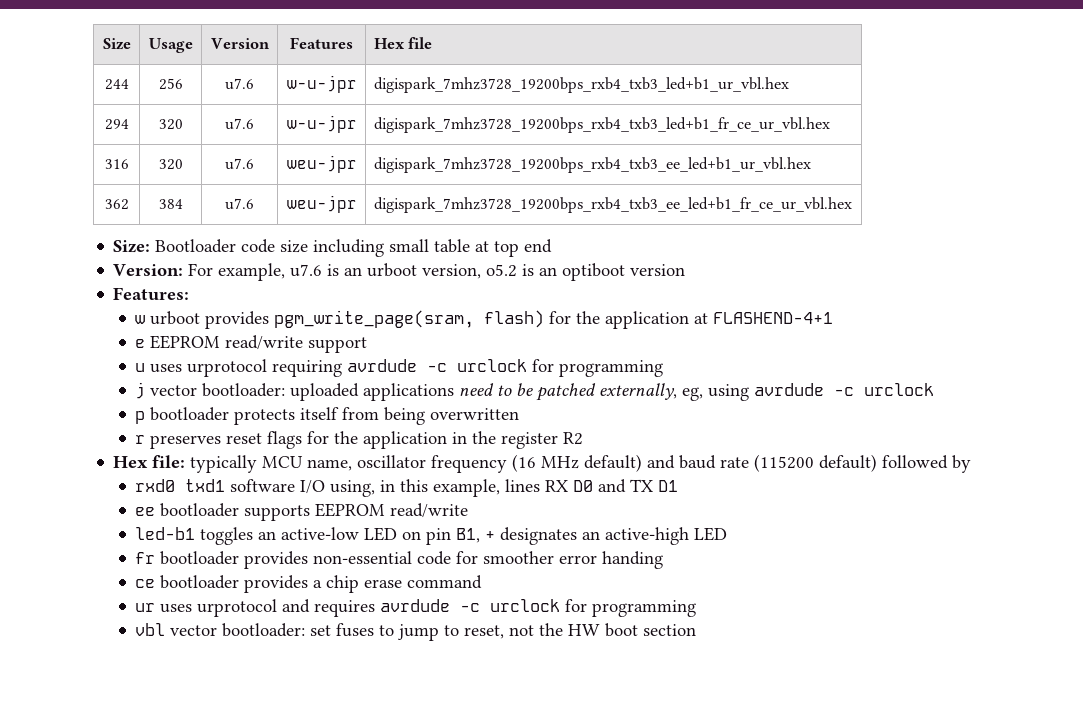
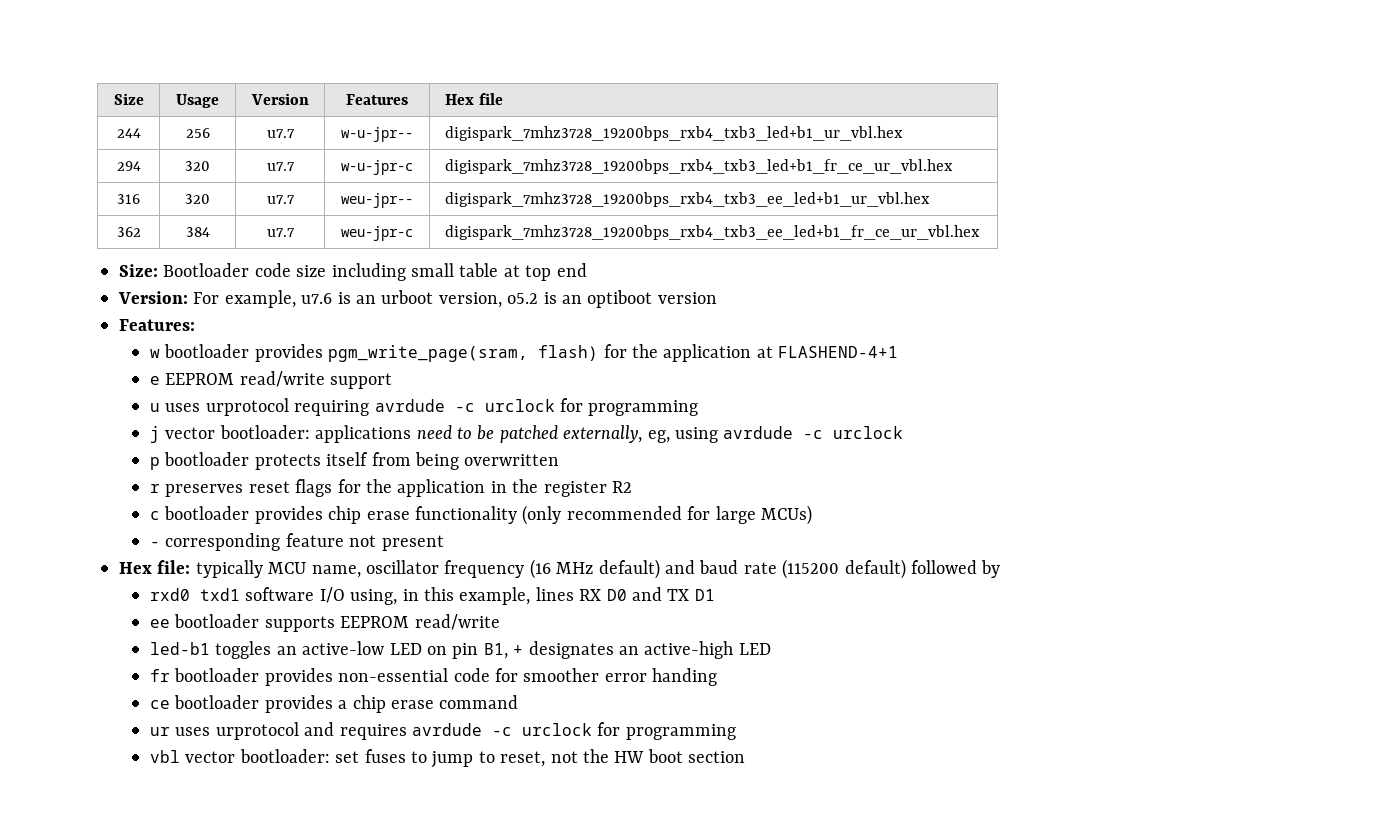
[225,78,254,90] [286,75,357,93] u7.6 | w-u-jpr -> [266,129,295,138] [341,127,413,142] u7.7 | w-u-jpr--
[225,118,254,130] [286,115,357,133] u7.6 | w-u-jpr -> [266,162,295,171] [341,160,413,175] u7.7 | w-u-jpr-c
[225,158,254,170] [286,155,357,173] u7.6 | weu-jpr -> [266,195,295,204] [341,193,413,208] u7.7 | weu-jpr--
[225,198,254,210] [286,195,357,213] u7.6 | weu-jpr -> [266,228,295,237] [341,226,413,241] u7.7 | weu-jpr-c
[150,311,201,325] urboot -> [164,344,250,358] bootloader
[290,383,360,401] uploaded -> (310, 432) none
(584, 438) none -> [150,505,813,525] [150,533,444,551] // c bootloader provides chip erase functionality (only recommended for large MCUs) // - corresponding feature not present

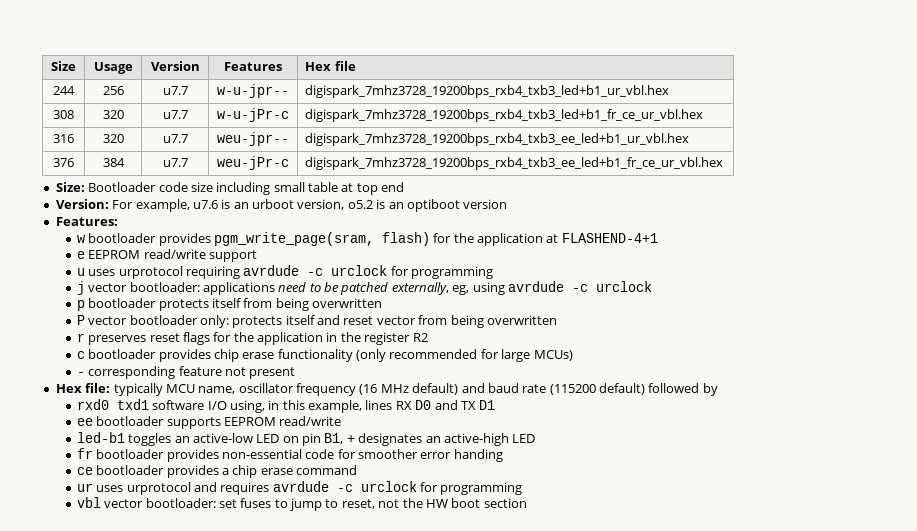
[116,161,141,171] [185,161,210,171] [266,162,295,171] [341,160,413,175] 294 | 320 | u7.7 | w-u-jpr-c -> [53,110,74,119] [102,110,124,119] [162,110,188,119] [217,108,289,122] 308 | 320 | u7.7 | w-u-jPr-c
[116,227,141,237] 362 -> [53,158,74,167] 376
[341,226,413,241] weu-jpr-c -> [217,156,289,170] weu-jPr-c
(560, 460) none -> [76,315,557,328] // P vector bootloader only: protects itself and reset vector from being overwritten

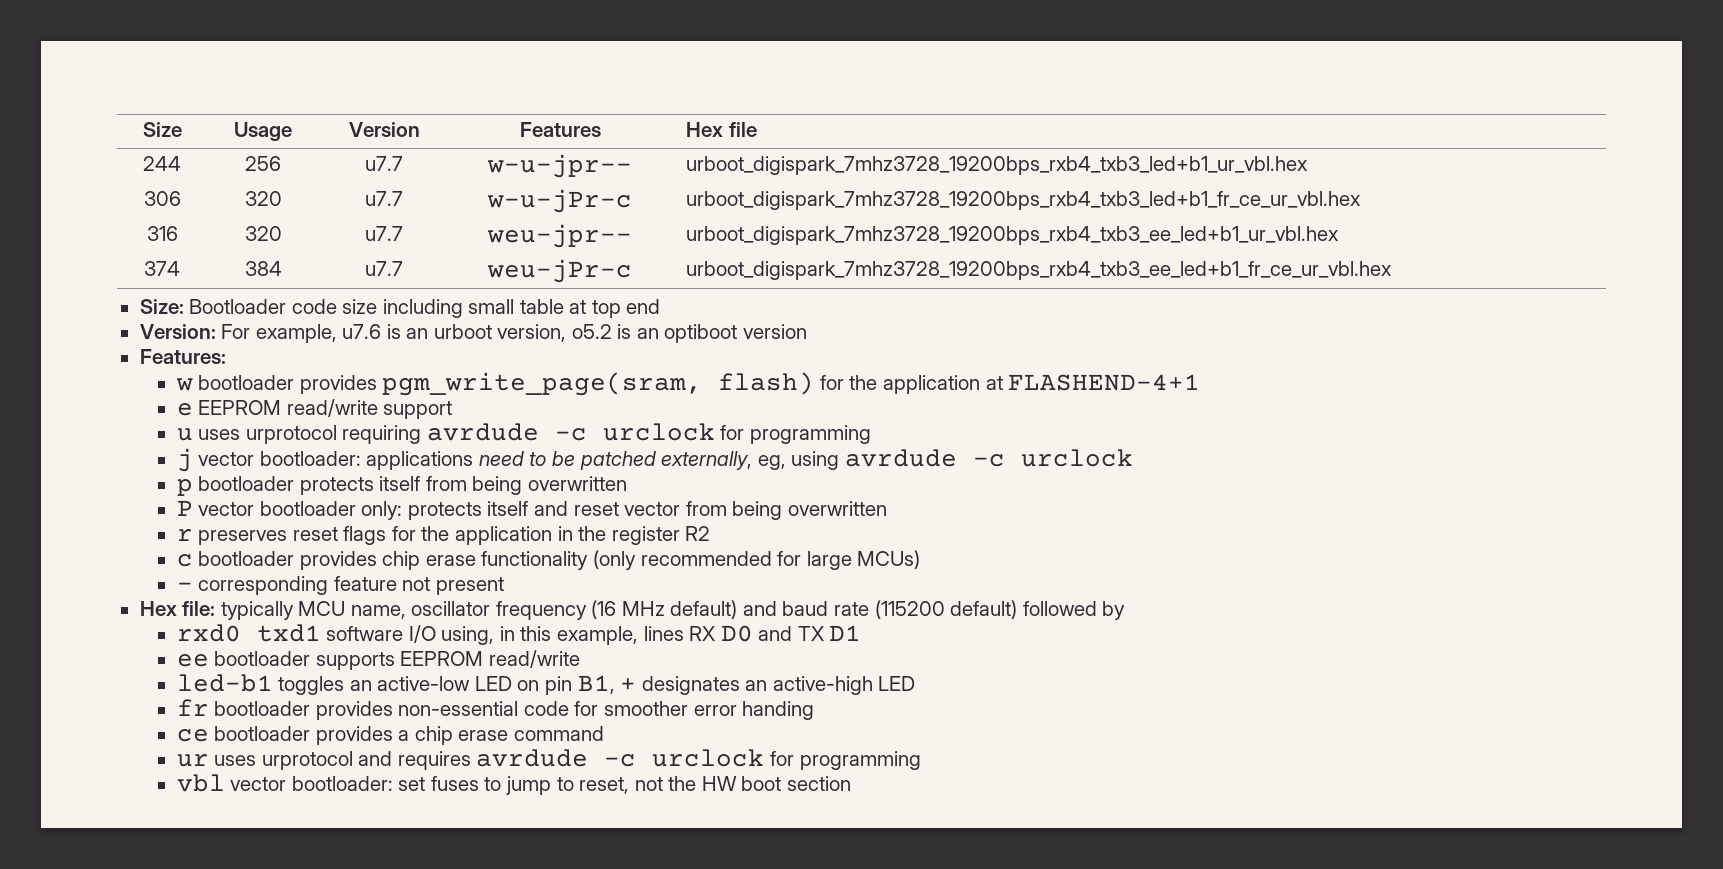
[305,85,670,98] [53,110,74,119] digispark_7mhz3728_19200bps_rxb4_txb3_led+b1_ur_vbl.hex // 308 -> [686,156,1309,175] [143,191,181,206] urboot_digispark_7mhz3728_19200bps_rxb4_txb3_led+b1_ur_vbl.hex // 306
[305,109,704,122] digispark_7mhz3728_19200bps_rxb4_txb3_led+b1_fr_ce_ur_vbl.hex -> [686,191,1362,210] urboot_digispark_7mhz3728_19200bps_rxb4_txb3_led+b1_fr_ce_ur_vbl.hex
[305,133,690,146] [53,158,74,167] digispark_7mhz3728_19200bps_rxb4_txb3_ee_led+b1_ur_vbl.hex // 376 -> [686,226,1340,245] [144,261,180,276] urboot_digispark_7mhz3728_19200bps_rxb4_txb3_ee_led+b1_ur_vbl.hex // 374
[305,157,724,170] digispark_7mhz3728_19200bps_rxb4_txb3_ee_led+b1_fr_ce_ur_vbl.hex -> [686,261,1393,280] urboot_digispark_7mhz3728_19200bps_rxb4_txb3_ee_led+b1_fr_ce_ur_vbl.hex

